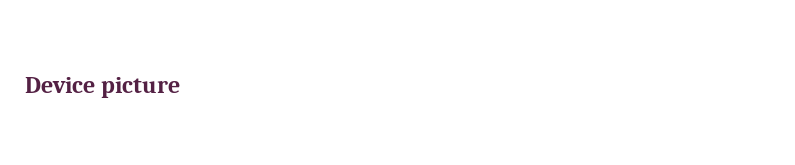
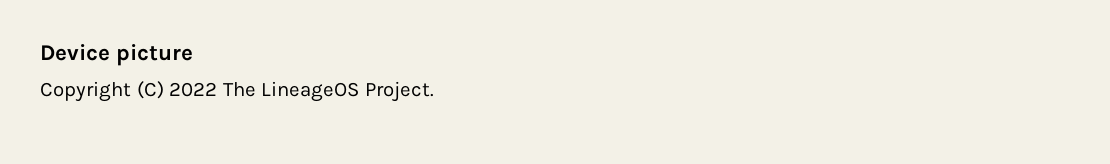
(181, 87) none -> [40,81,434,102] // Copyright (C) 2022 The LineageOS Project.

